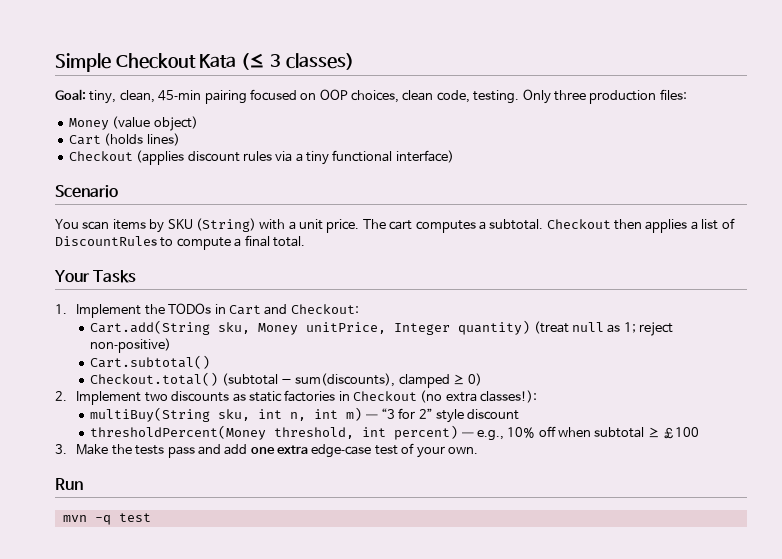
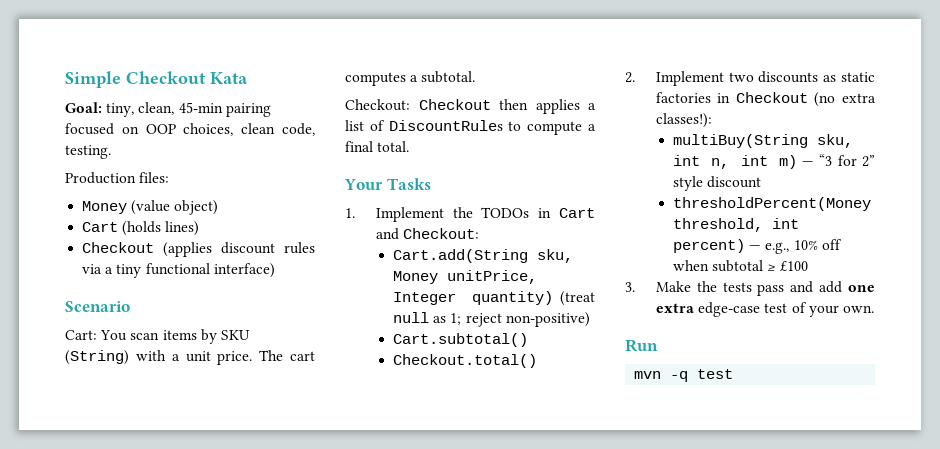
[241,53,354,70] (≤ 3 classes) -> (248, 78) none
[522,89,657,104] Only three production -> [65,172,136,184] // Production
(118, 191) none -> [65,330,97,340] Cart:
(544, 224) none -> [345,99,410,111] // Checkout:
[221,373,483,388] (subtotal − sum(discounts), clamped ≥ 0) -> (538, 361) none

